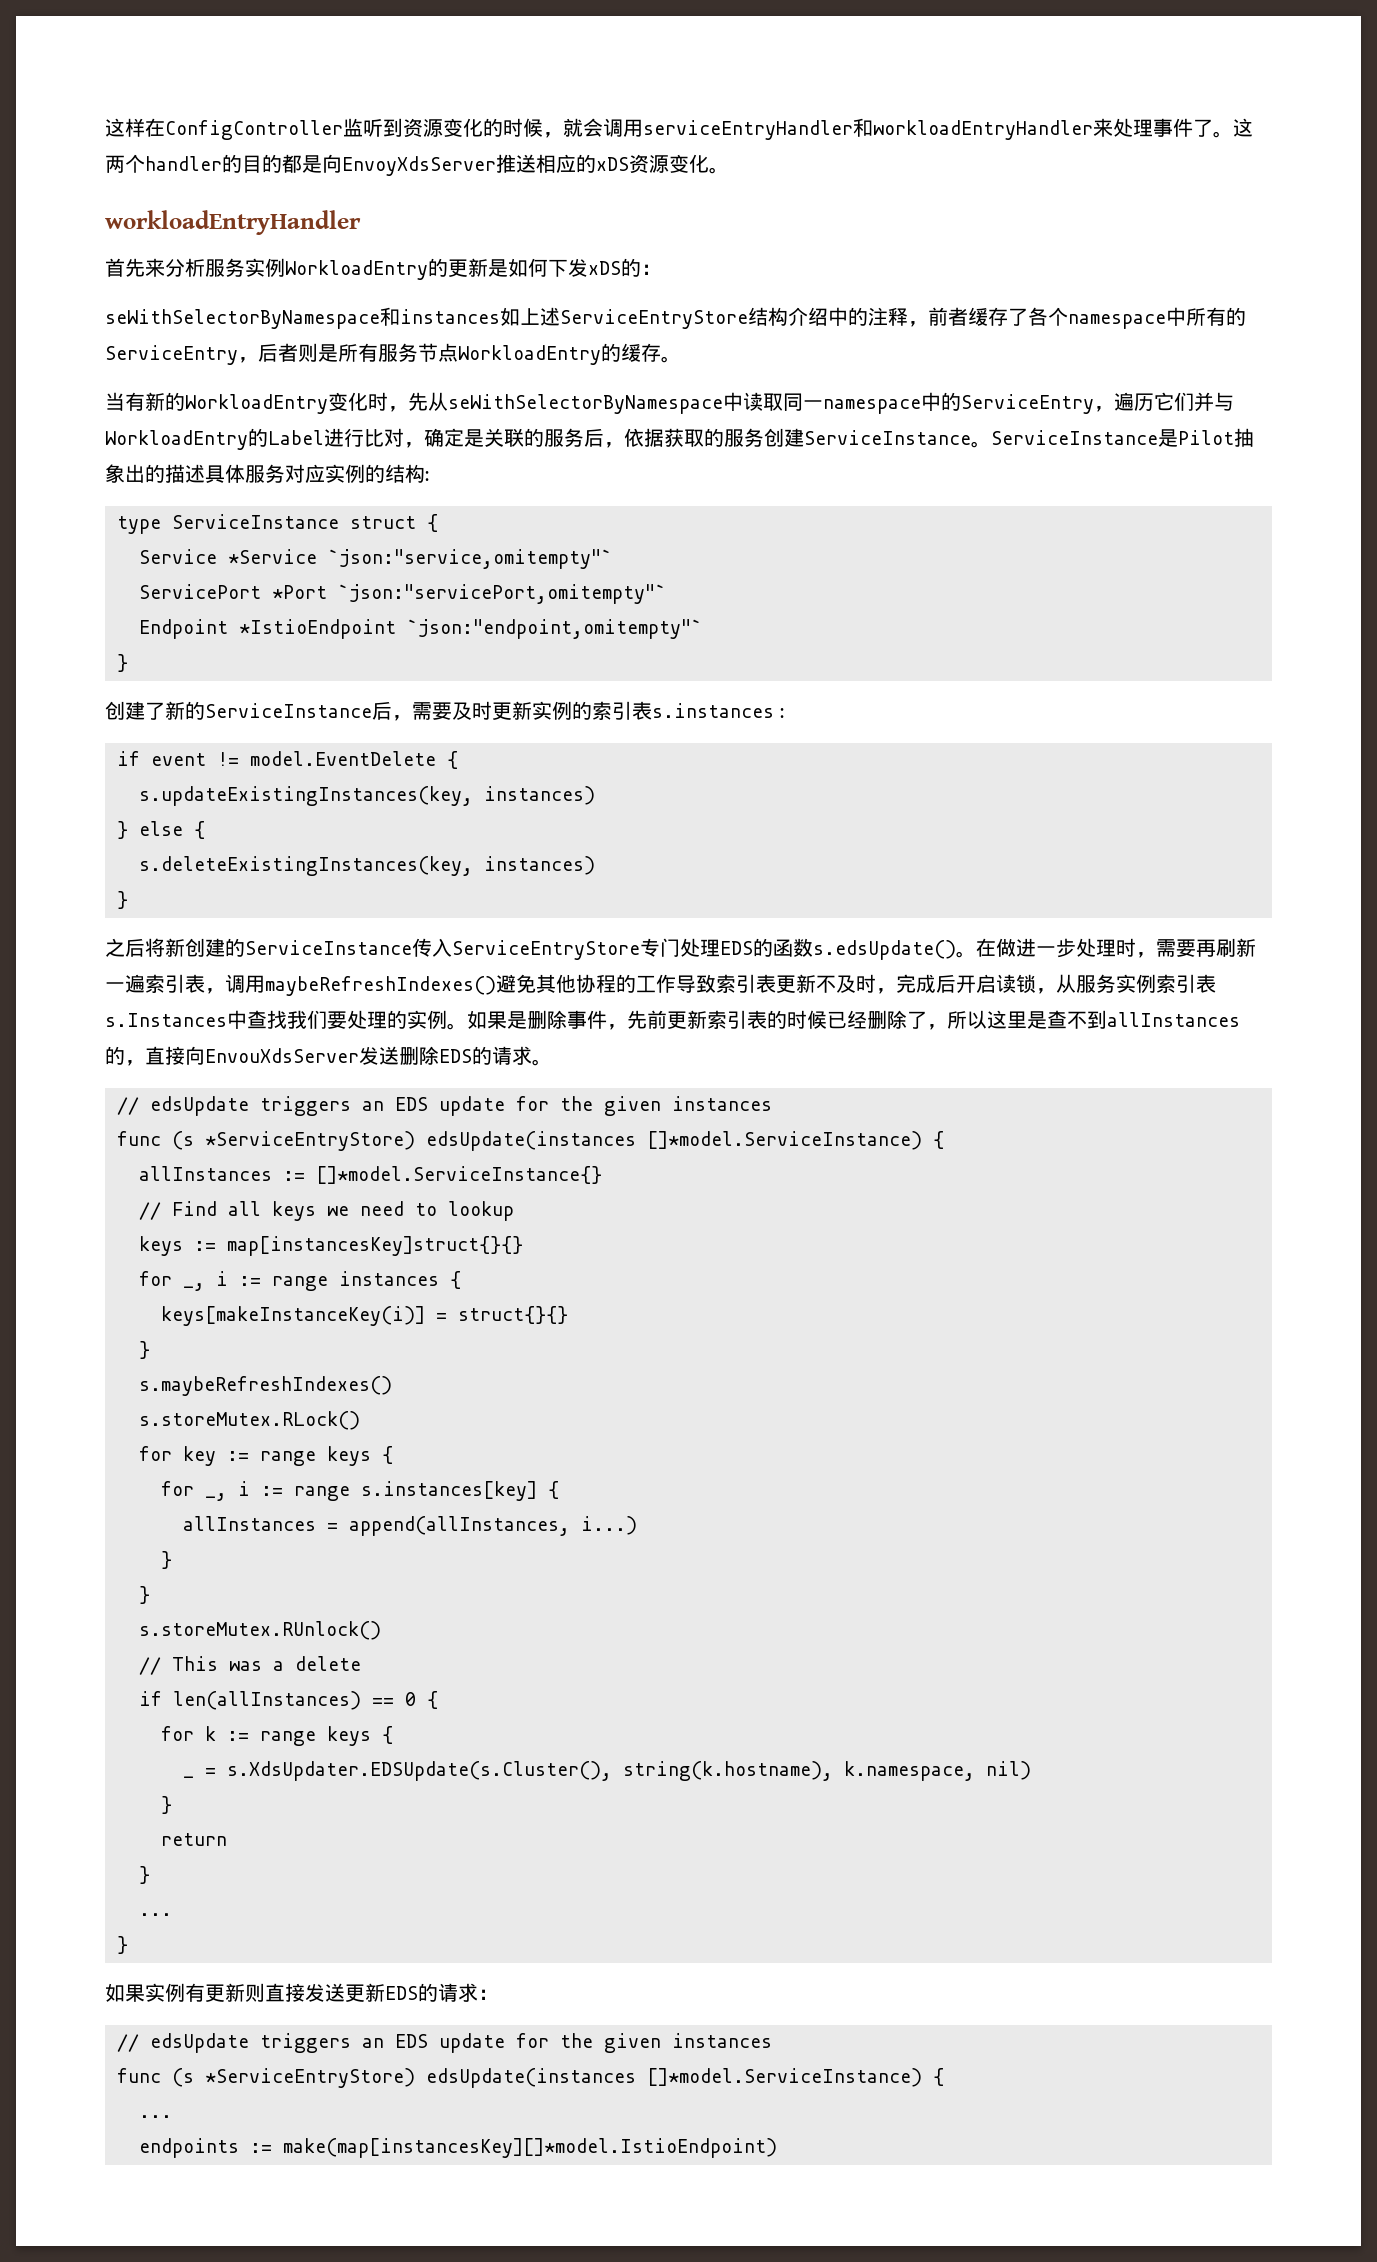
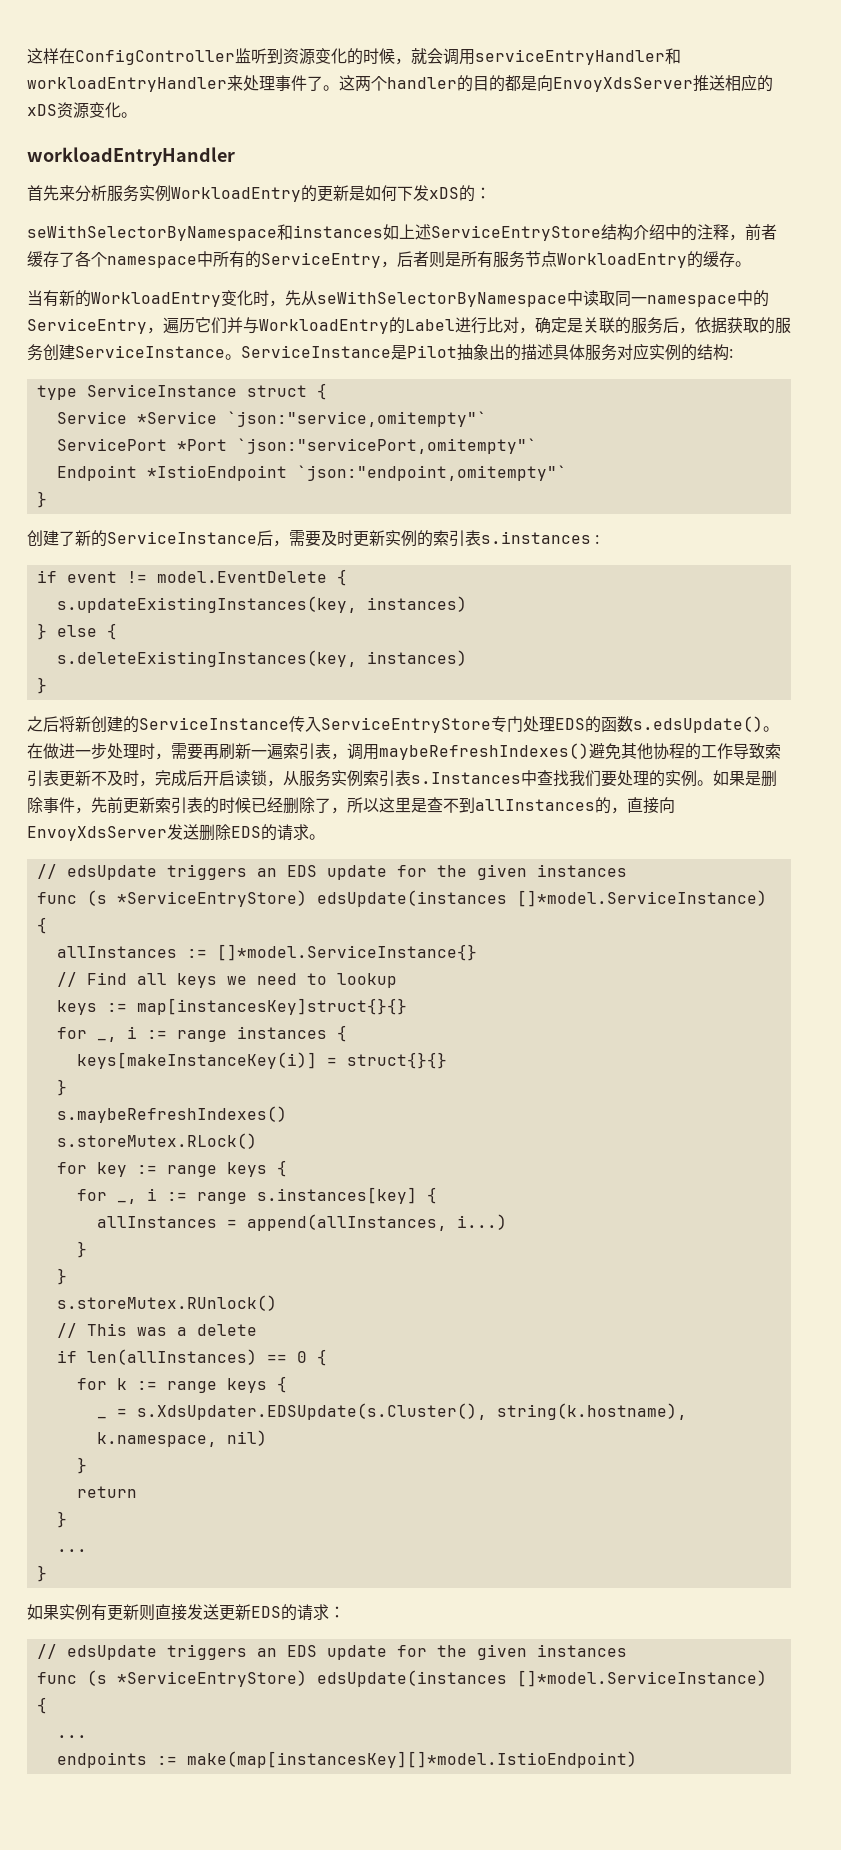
[205,1048,359,1063] EnvouXdsServer -> [27,826,167,841] EnvoyXdsServer

